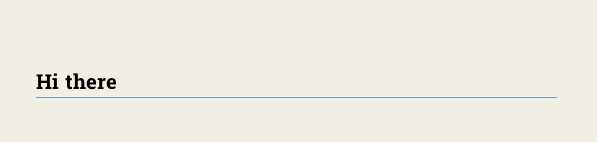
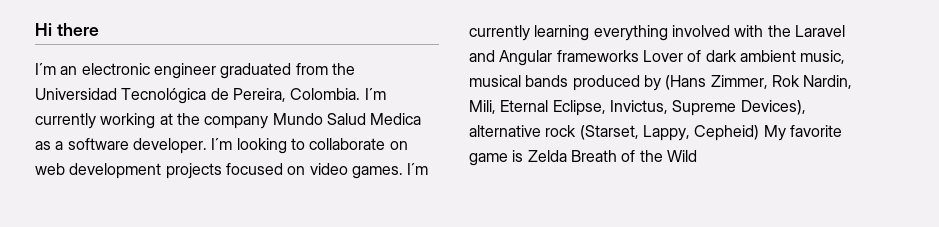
(117, 81) none -> [35,63,355,79] [35,88,386,104] [35,113,422,129] [35,138,408,154] [35,163,429,179] [469,25,845,41] [469,50,846,66] [469,75,853,91] [469,100,806,116] [469,125,842,141] [469,150,697,166] // I´m an electronic engineer graduated from the Universidad Tecnológica de Pereira, Colombia. I´m currently working at the company Mundo Salud Medica as a software developer. I´m looking to collaborate on web development projects focused on video games. I´m currently learning everything involved with the Laravel and Angular frameworks Lover of dark ambient music, musical bands produced by (Hans Zimmer, Rok Nardin, Mili, Eternal Eclipse, Invictus, Supreme Devices), alternative rock (Starset, Lappy, Cepheid) My favorite game is Zelda Breath of the Wild

